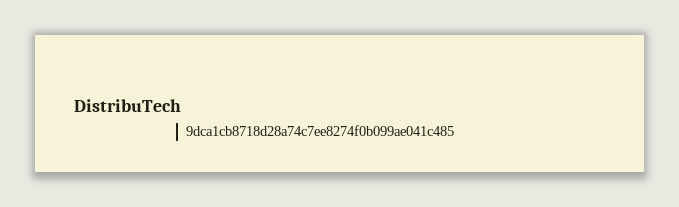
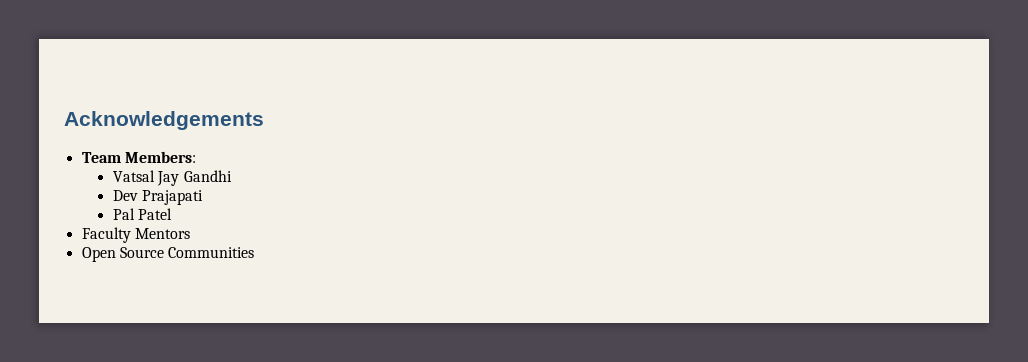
[74,99,181,112] [186,125,455,136] DistribuTech // 9dca1cb8718d28a74c7ee8274f0b099ae041c485 -> [64,111,264,130] [81,151,196,163] [112,170,232,186] [112,190,204,205] [112,208,173,220] [81,227,190,243] [81,247,255,262] Acknowledgements // Team Members: // Vatsal Jay Gandhi // Dev Prajapati // Pal Patel // Faculty Mentors // Open Source Communities

